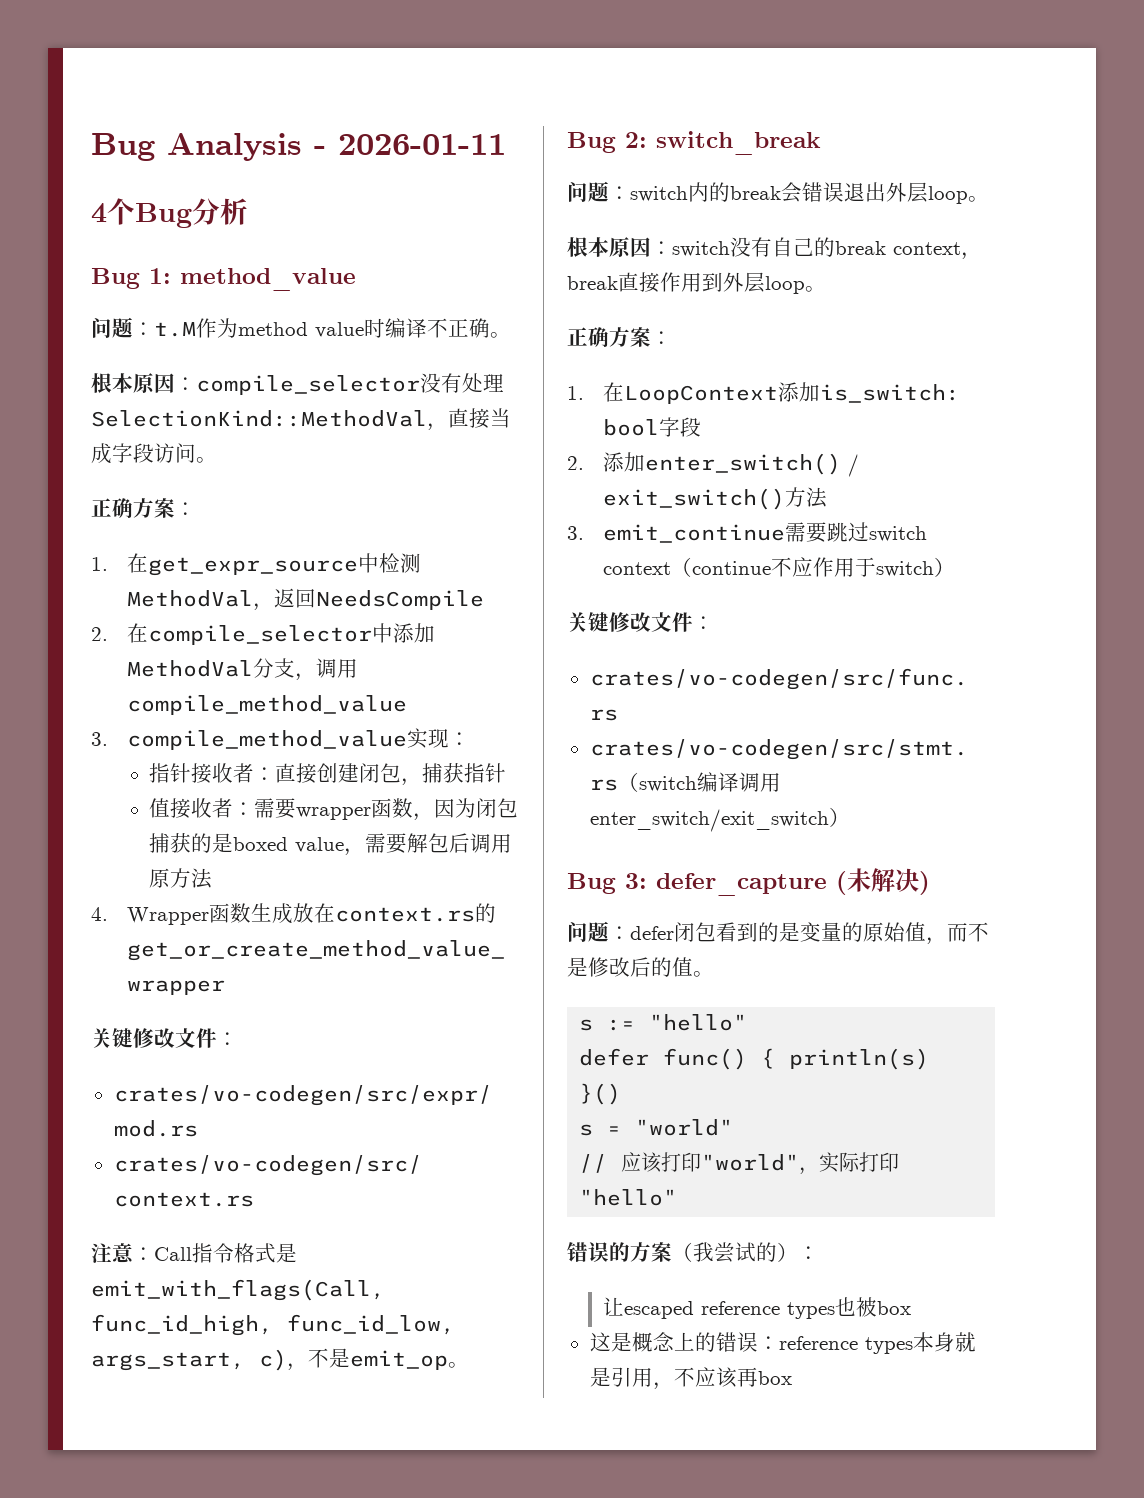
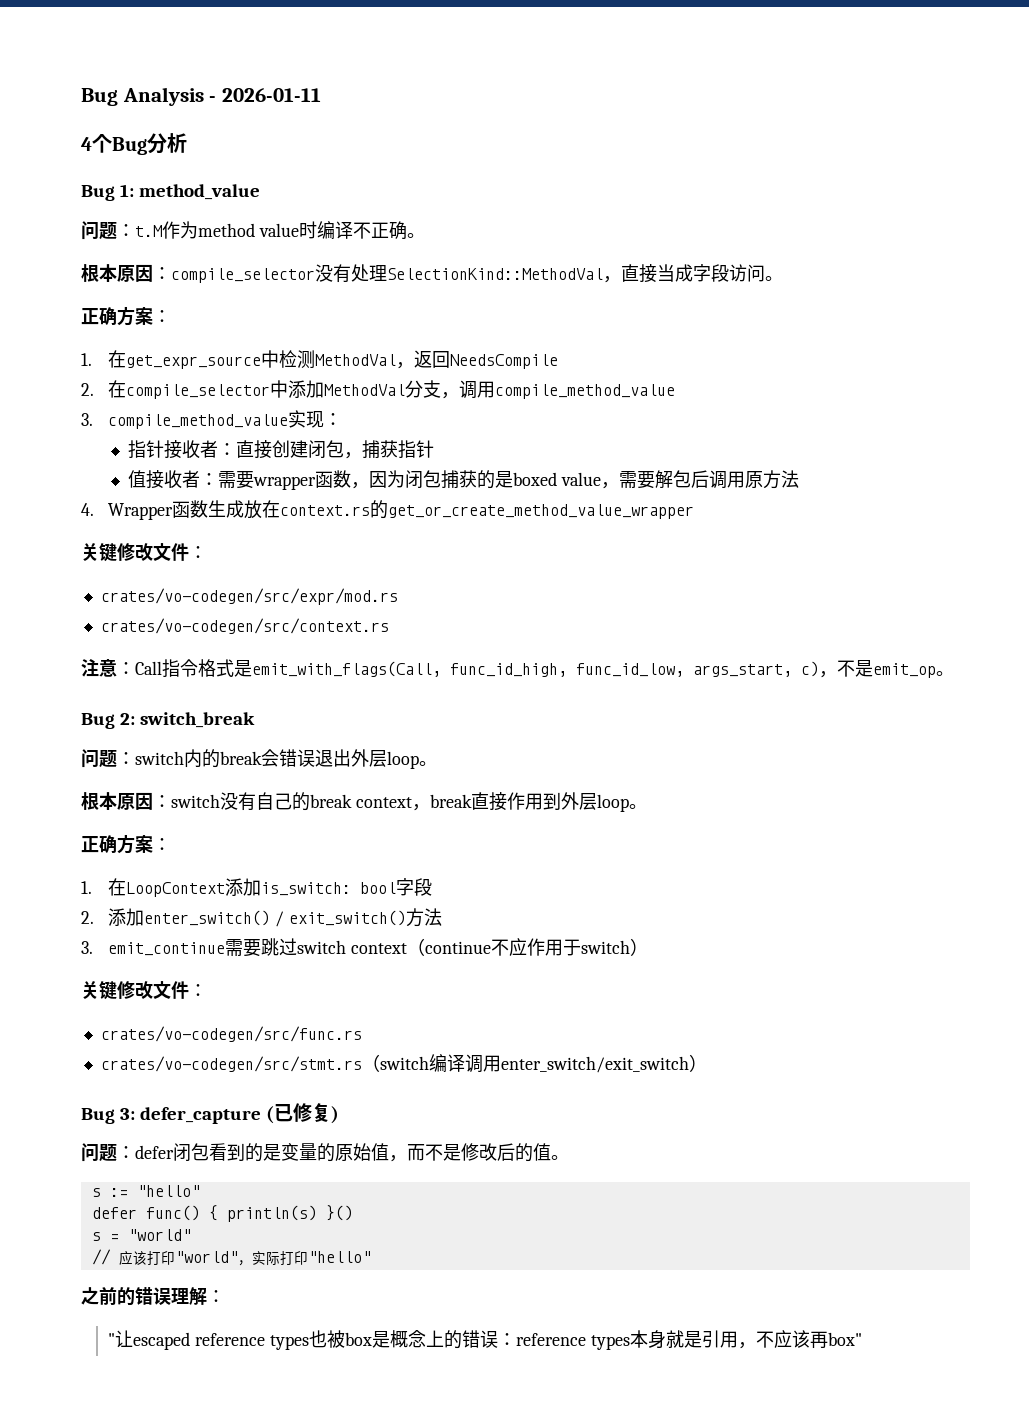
[847,868,919,892] 未解决 -> [274,1103,332,1122] 已修复
[567,1242,819,1263] 错误的方案（我尝试的）： // -> [81,1287,225,1306] [108,1333,116,1346] 之前的错误理解： // "
[589,1332,611,1352] // 这 -> (372, 1339) none
[757,1371,792,1385] box -> [827,1332,862,1346] box"

